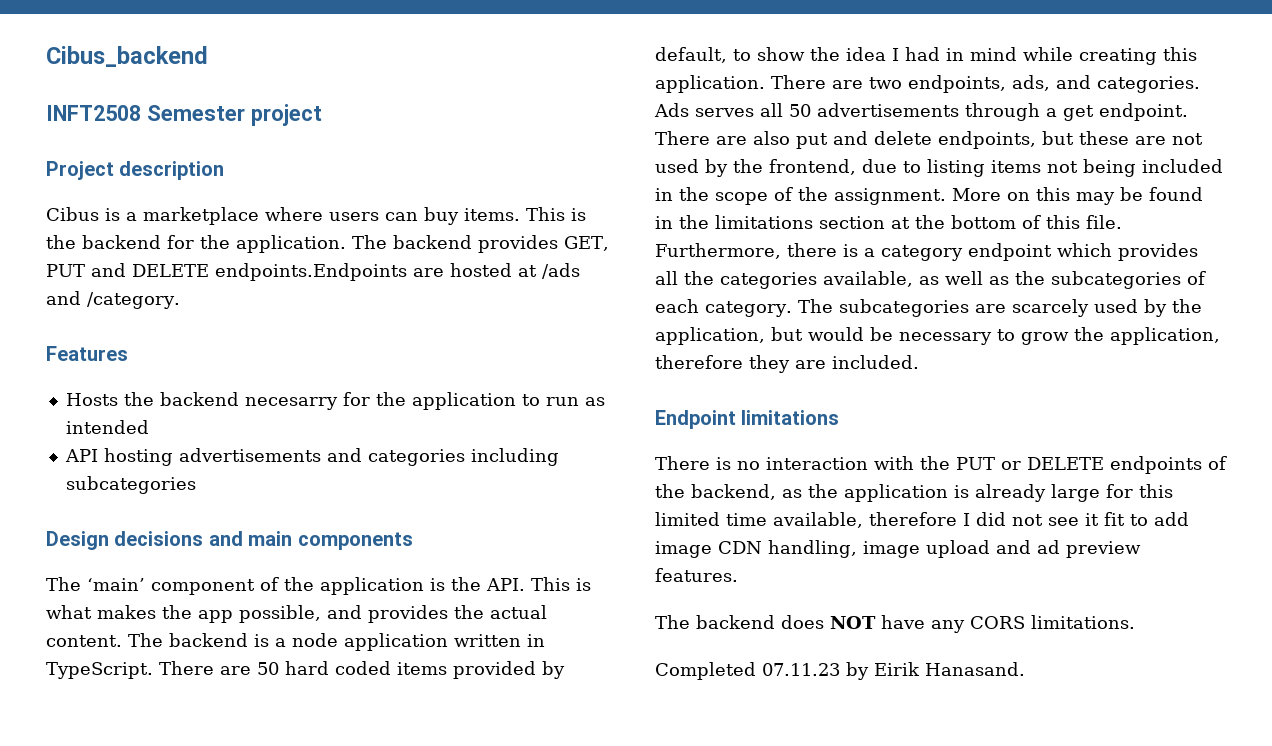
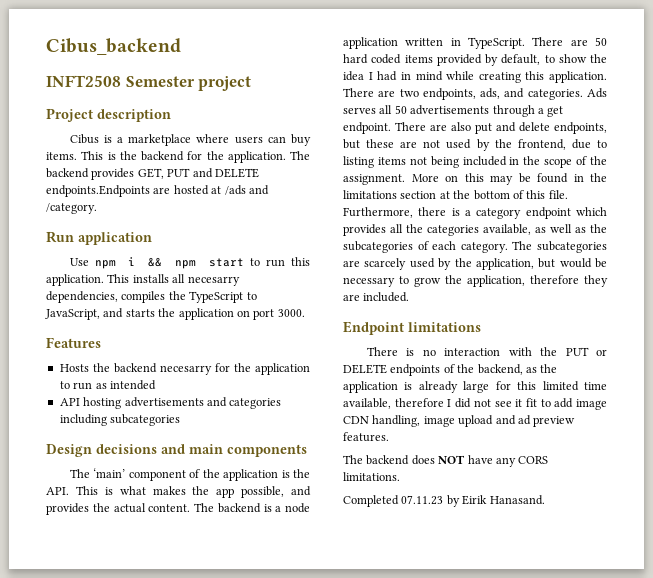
(180, 300) none -> [46,231,152,245] [69,257,310,269] [46,274,240,286] [46,291,257,303] [45,308,305,320] // Run application // Use npm i && npm start to run this application. This installs all necesarry dependencies, compiles the TypeScript to JavaScript, and starts the application on port 3000.

